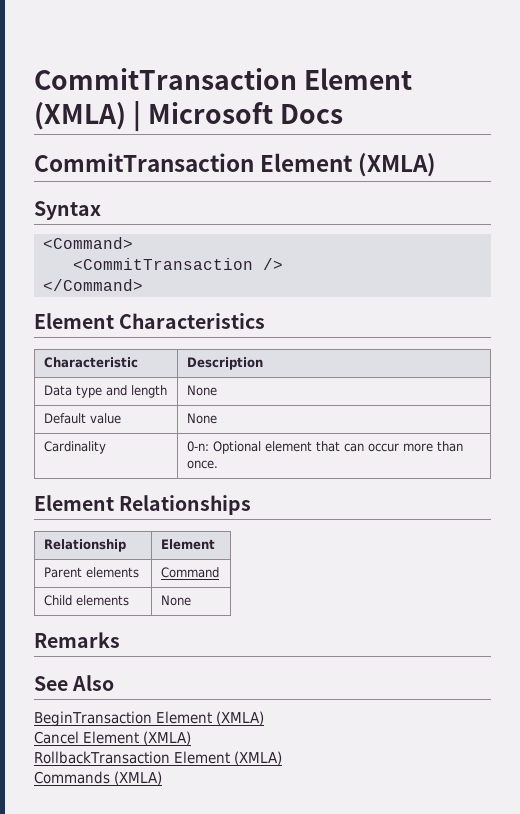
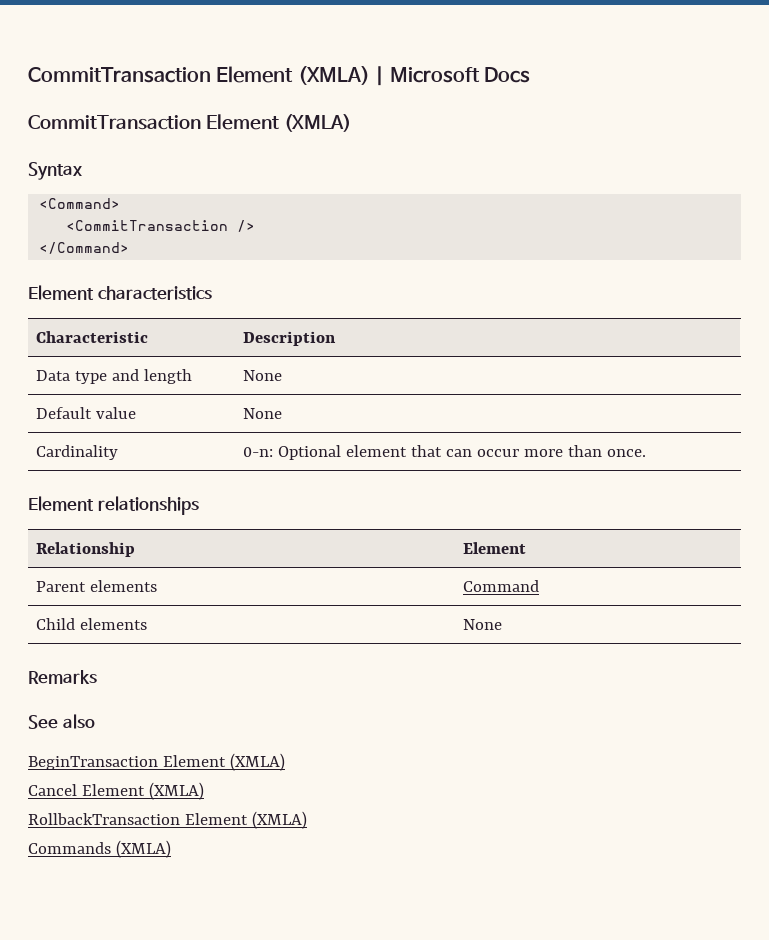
[119,313,266,329] Characteristics -> [97,286,212,300] characteristics
[119,495,252,515] Relationships -> [97,496,199,515] relationships
[72,675,115,691] Also -> [62,714,95,729] also

